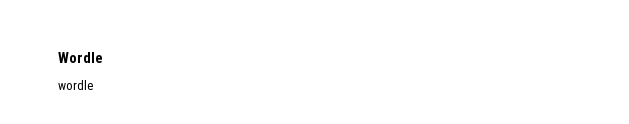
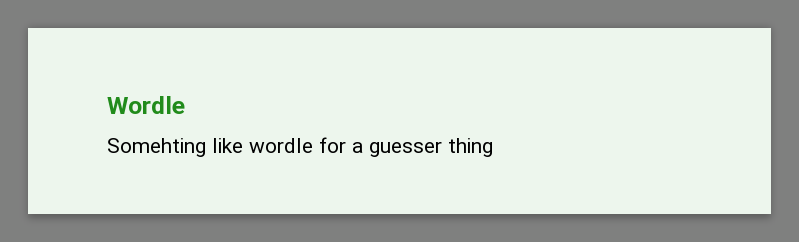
[58,80,93,90] wordle -> [107,137,493,157] Somehting like wordle for a guesser thing

